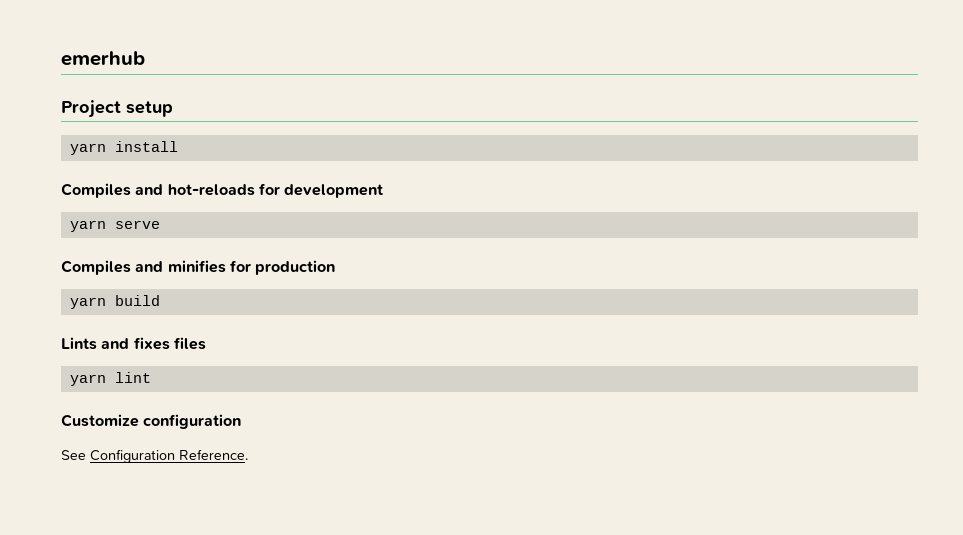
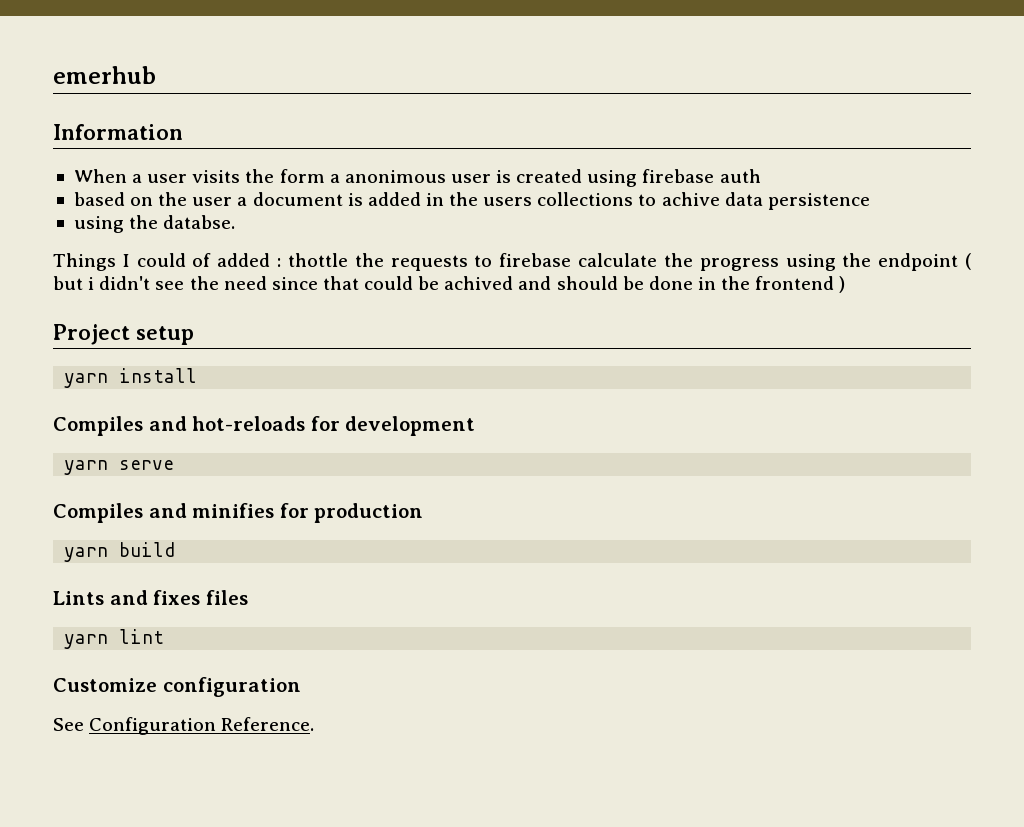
(145, 58) none -> [53,124,183,140] [73,169,761,187] [73,192,870,210] [73,215,236,233] [53,253,972,271] [53,276,846,293] // Information // When a user visits the form a anonimous user is created using firebase auth // based on the user a document is added in the users collections to achive data persistence // using the databse. // Things I could of added : thottle the requests to firebase calculate the progress using the endpoint ( but i didn't see the need since that could be achived and should be done in the frontend )

